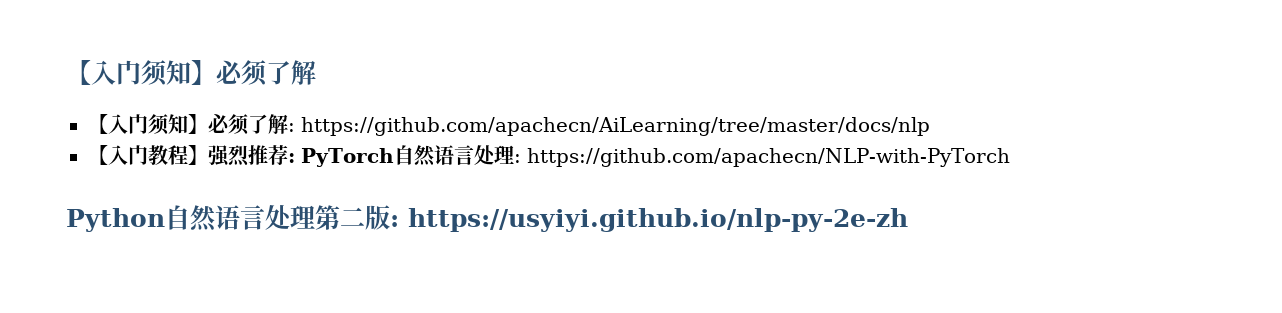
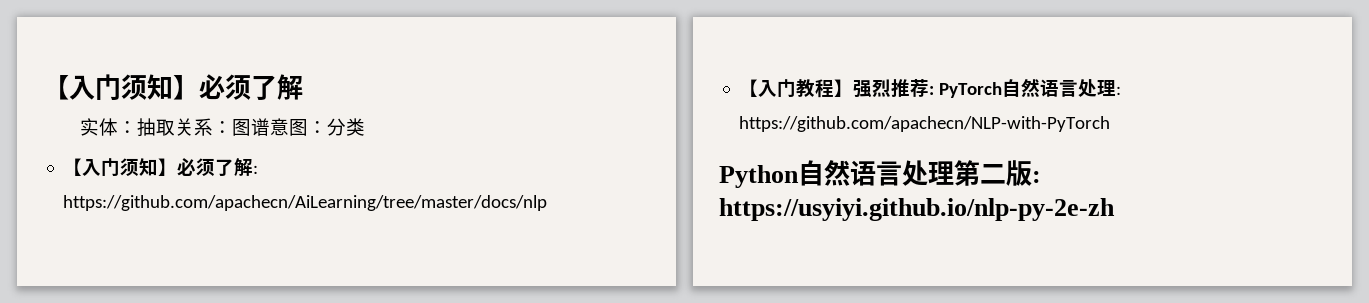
[66,60,316,86] 【入门须知】必须了解 -> [43,74,303,100] [79,118,365,136] 【入门须知】必须了解 // 实体：抽取关系：图谱意图：分类

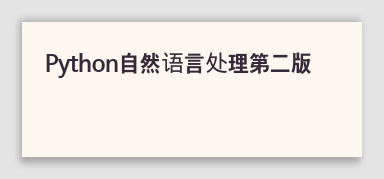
[43,74,303,100] [79,118,365,136] [63,158,259,177] [63,195,548,211] [739,78,1122,98] [739,116,1111,132] 【入门须知】必须了解 // 实体：抽取关系：图谱意图：分类 // 【入门须知】必须了解: https://github.com/apachecn/AiLearning/tree/master/docs/nlp // 【入门教程】强烈推荐: PyTorch自然语言处理: https://github.com/apachecn/NLP-with-PyTorch // -> (45, 66) none
[1032,171,1041,183] [719,198,1115,221] : https://usyiyi.github.io/nlp-py-2e-zh -> (312, 63) none

